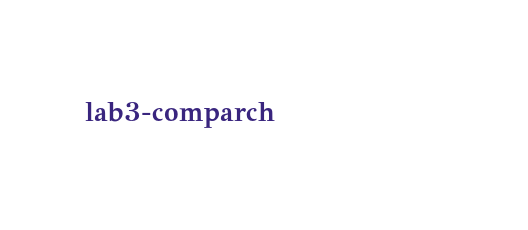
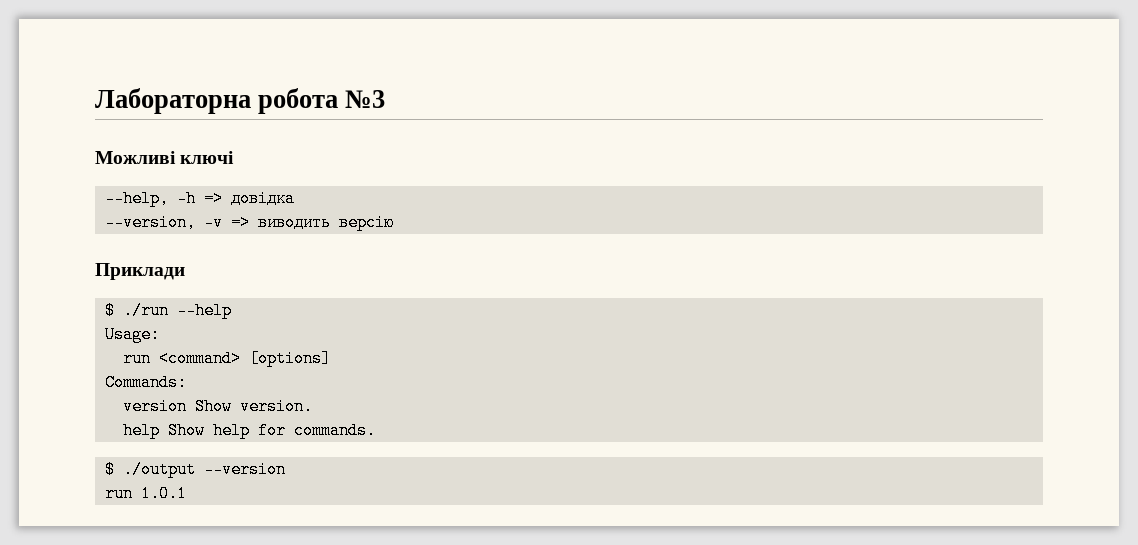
[85,102,275,128] lab3-comparch -> [95,88,386,114] [95,151,235,164] [105,190,295,207] [105,214,394,231] [95,263,185,280] [105,302,233,319] [105,326,161,343] [123,350,332,367] [105,374,188,391] [123,398,314,415] [123,422,377,439] [105,461,287,478] [105,485,188,502] Лабораторна робота №3 // Можливі ключі // --help, -h => довідка // --version, -v => виводить версію // Приклади // $ ./run --help // Usage: // run <command> [options] // Commands: // version Show version. // help Show help for commands. // $ ./output --version // run 1.0.1

